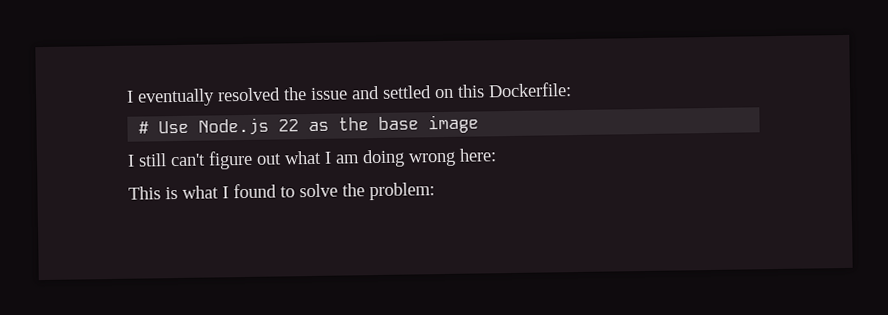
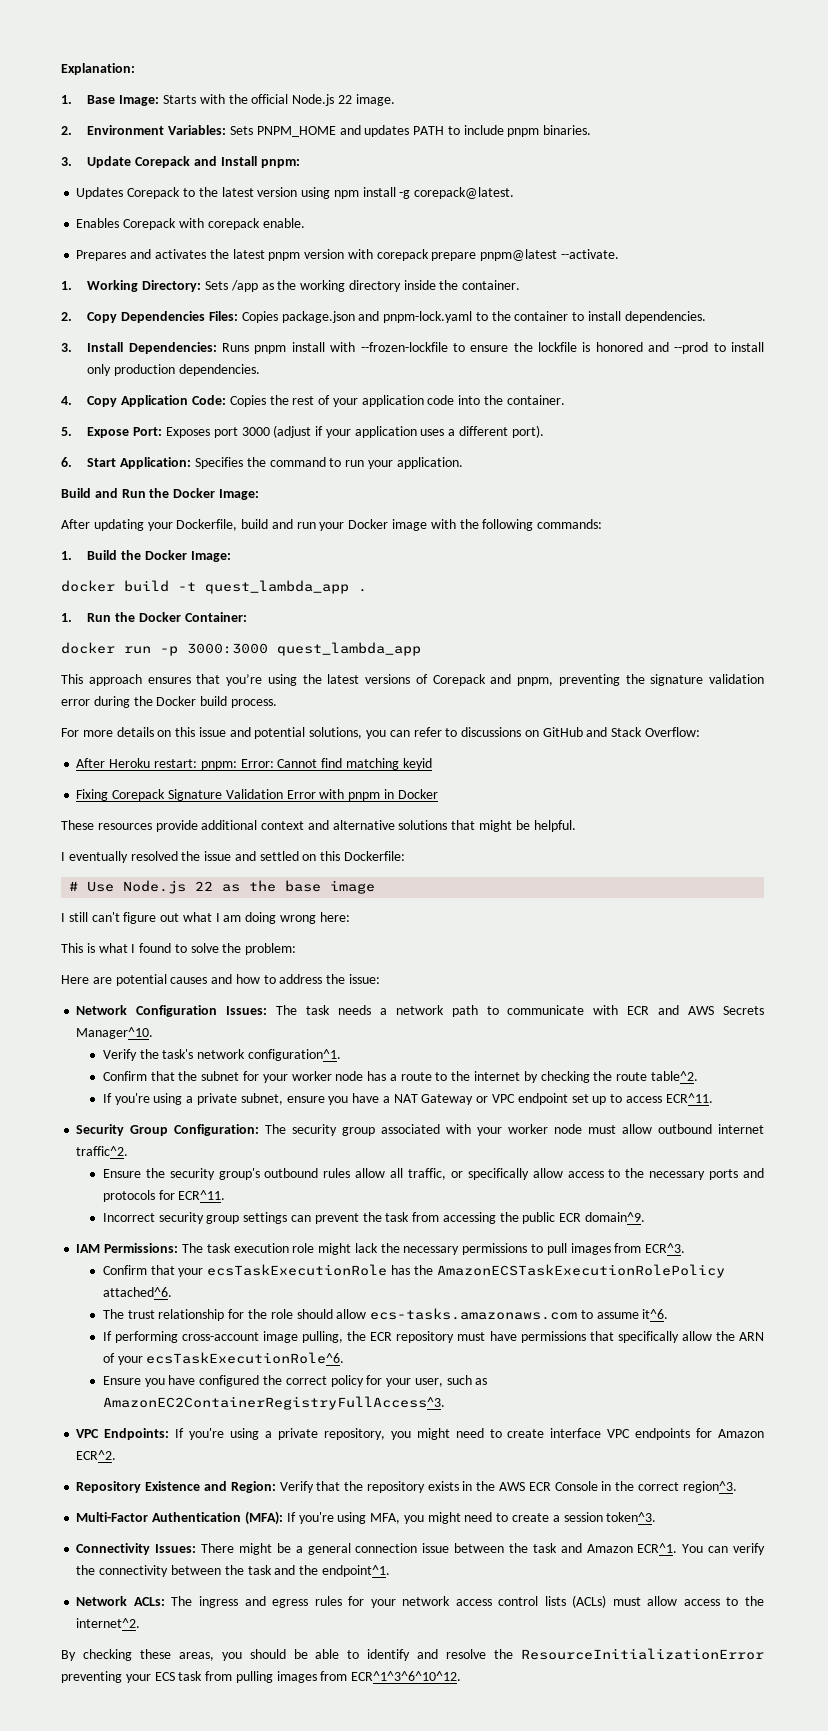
(126, 96) none -> [61,63,135,75] [61,94,395,106] [61,125,592,137] [61,156,300,168] [76,187,515,199] [76,218,305,230] [76,249,619,261] [61,280,521,292] [61,311,706,323] [61,342,764,354] [87,364,260,376] [61,395,565,407] [61,425,544,438] [61,457,463,469] [61,488,259,500] [61,519,603,531] [61,550,231,562] [61,580,367,594] [61,612,247,622] [61,642,421,656] [61,674,764,686] [61,696,277,708] [61,727,701,739] [76,758,432,770] [76,789,438,801] [61,820,576,832] Explanation: // 1. Base Image: Starts with the official Node.js 22 image. // 2. Environment Variables: Sets PNPM_HOME and updates PATH to include pnpm binaries. // 3. Update Corepack and Install pnpm: // Updates Corepack to the latest version using npm install -g corepack@latest. // Enables Corepack with corepack enable. // Prepares and activates the latest pnpm version with corepack prepare pnpm@latest --activate. // 1. Working Directory: Sets /app as the working directory inside the container. // 2. Copy Dependencies Files: Copies package.json and pnpm-lock.yaml to the container to install dependencies. // 3. Install Dependencies: Runs pnpm install with --frozen-lockfile to ensure the lockfile is honored and --prod to install only production dependencies. // 4. Copy Application Code: Copies the rest of your application code into the container. // 5. Expose Port: Exposes port 3000 (adjust if your application uses a different port). // 6. Start Application: Specifies the command to run your application. // Build and Run the Docker Image: // After updating your Dockerfile, build and run your Docker image with the following commands: // 1. Build the Docker Image: // docker build -t quest_lambda_app . // 1. Run the Docker Container: // docker run -p 3000:3000 quest_lambda_app // This approach ensures that you’re using the latest versions of Corepack and pnpm, preventing the signature validation error during the Docker build process. // For more details on this issue and potential solutions, you can refer to discussions on GitHub and Stack Overflow: // After Heroku restart: pnpm: Error: Cannot find matching keyid // Fixing Corepack Signature Validation Error with pnpm in Docker // These resources provide additional context and alternative solutions that might be helpful. //
(435, 191) none -> [61,974,381,986] [76,1005,764,1017] [76,1027,154,1039] [102,1049,341,1061] [102,1071,698,1083] [102,1093,713,1105] [76,1124,764,1136] [76,1146,129,1156] [102,1168,764,1180] [102,1190,226,1202] [102,1212,645,1224] [76,1243,686,1255] [102,1264,725,1278] [102,1287,172,1297] [102,1308,669,1321] [102,1331,764,1343] [102,1352,345,1365] [102,1375,488,1387] [102,1396,445,1410] [76,1428,764,1440] [76,1450,117,1460] [76,1481,737,1493] [76,1511,657,1525] [76,1543,766,1555] [76,1565,390,1577] [76,1595,764,1608] [76,1618,141,1628] [61,1648,764,1661] [61,1671,462,1683] // Here are potential causes and how to address the issue: // Network Configuration Issues: The task needs a network path to communicate with ECR and AWS Secrets Manager^10. // Verify the task's network configuration^1. // Confirm that the subnet for your worker node has a route to the internet by checking the route table^2. // If you're using a private subnet, ensure you have a NAT Gateway or VPC endpoint set up to access ECR^11. // Security Group Configuration: The security group associated with your worker node must allow outbound internet traffic^2. // Ensure the security group's outbound rules allow all traffic, or specifically allow access to the necessary ports and protocols for ECR^11. // Incorrect security group settings can prevent the task from accessing the public ECR domain^9. // IAM Permissions: The task execution role might lack the necessary permissions to pull images from ECR^3. // Confirm that your ecsTaskExecutionRole has the AmazonECSTaskExecutionRolePolicy attached^6. // The trust relationship for the role should allow ecs-tasks.amazonaws.com to assume it^6. // If performing cross-account image pulling, the ECR repository must have permissions that specifically allow the ARN of your ecsTaskExecutionRole^6. // Ensure you have configured the correct policy for your user, such as AmazonEC2ContainerRegistryFullAccess^3. // VPC Endpoints: If you're using a private repository, you might need to create interface VPC endpoints for Amazon ECR^2. // Repository Existence and Region: Verify that the repository exists in the AWS ECR Console in the correct region^3. // Multi-Factor Authentication (MFA): If you're using MFA, you might need to create a session token^3. // Connectivity Issues: There might be a general connection issue between the task and Amazon ECR^1. You can verify the connectivity between the task and the endpoint^1. // Network ACLs: The ingress and egress rules for your network access control lists (ACLs) must allow access to the internet^2. // By checking these areas, you should be able to identify and resolve the ResourceInitializationError preventing your ECS task from pulling images from ECR^1^3^6^10^12.

